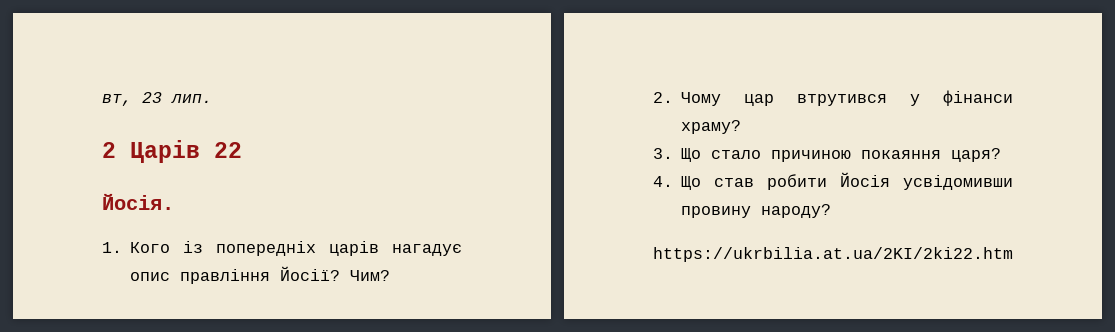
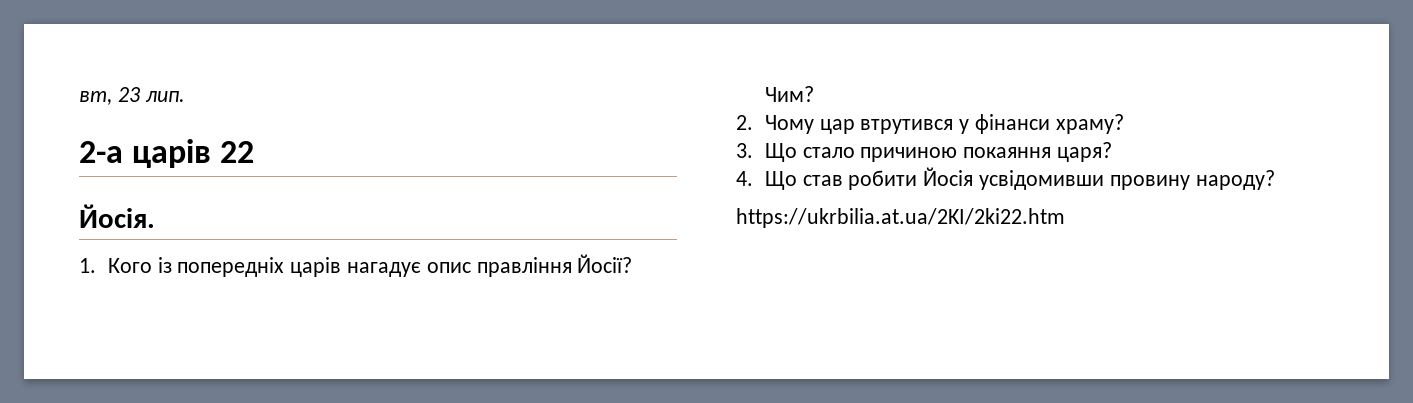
[102,140,200,163] 2 Царів -> [79,139,212,168] 2-а царів

